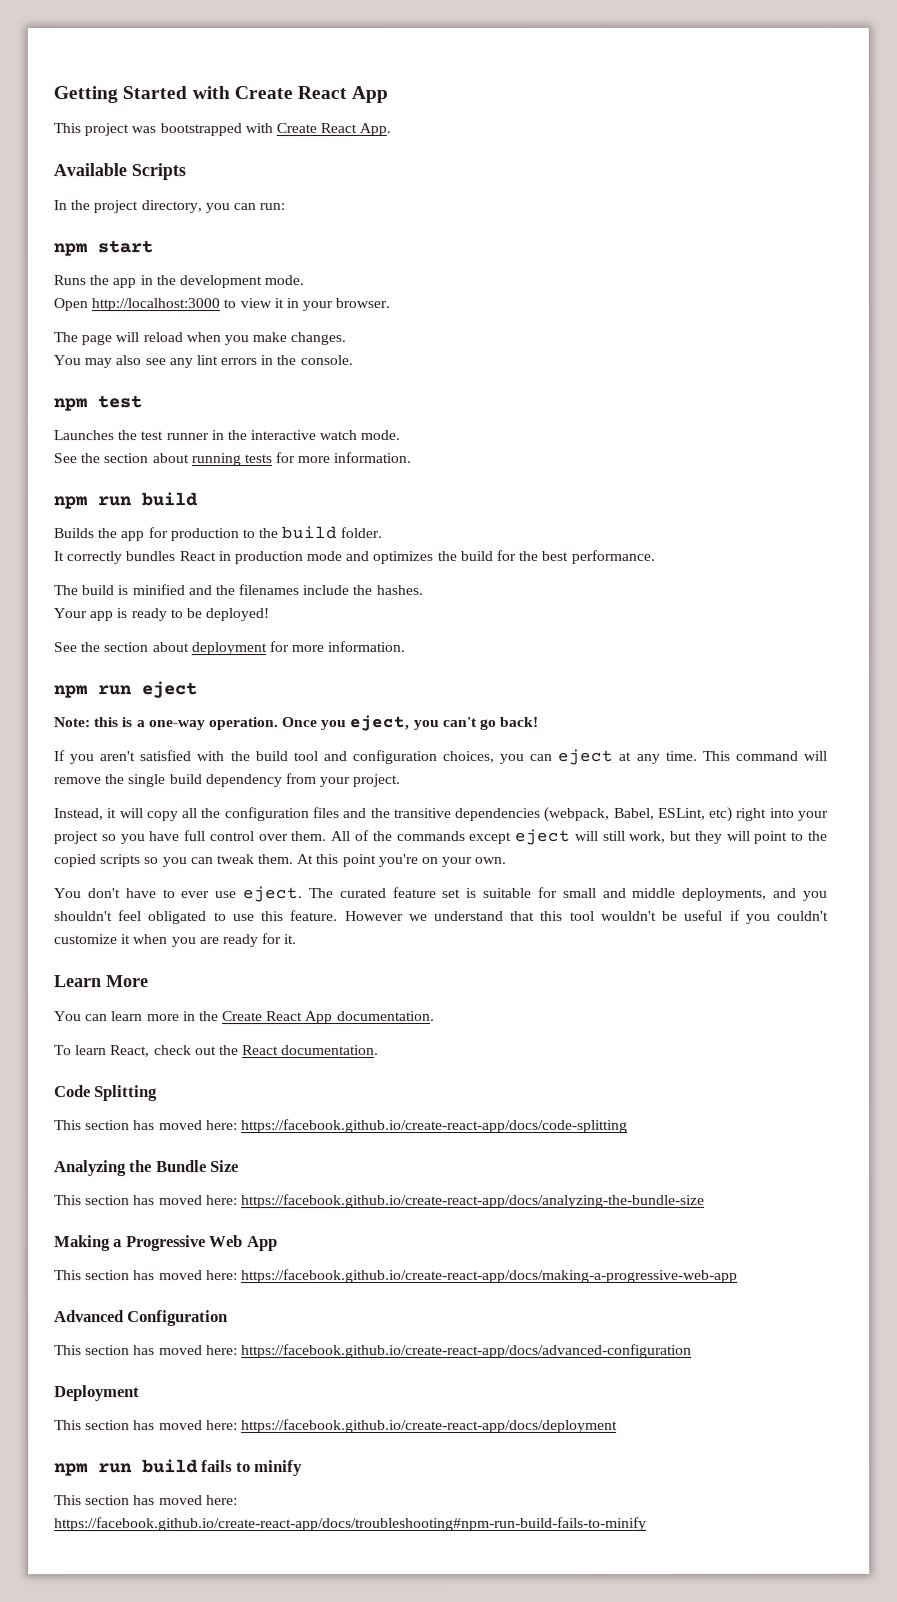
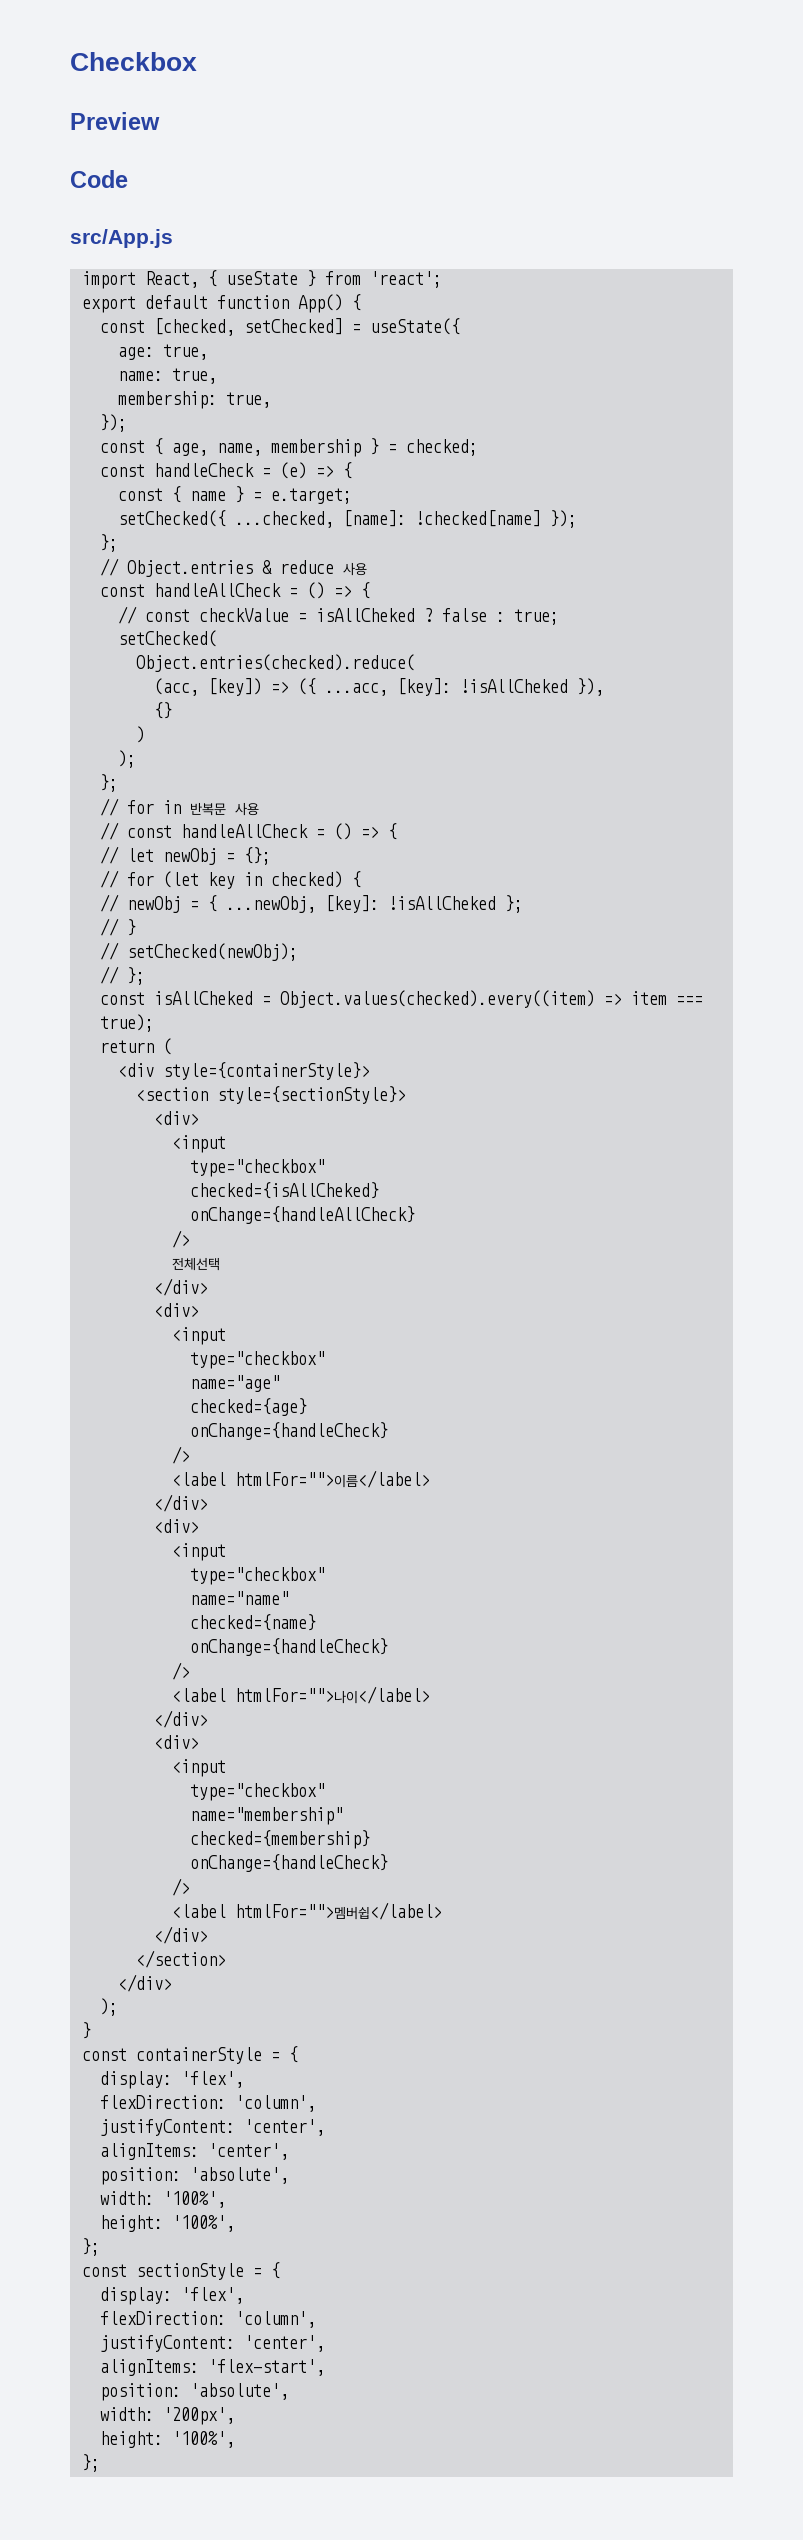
[53,86,389,104] [53,123,392,137] [53,163,186,181] [53,200,286,214] [53,240,153,257] [53,275,305,289] [53,298,391,312] [53,332,347,346] [53,355,353,369] [53,395,142,412] [53,430,401,441] [53,452,412,467] [53,492,198,510] [53,526,383,542] [53,549,655,565] [53,584,423,596] [53,608,270,622] [53,641,406,656] [53,681,197,699] [53,715,539,732] [53,748,827,765] [53,773,401,788] [54,806,830,822] [54,828,828,845] [54,854,508,868] [54,886,829,903] [54,909,829,925] [54,933,298,948] [54,975,149,988] [54,1011,435,1025] [54,1045,380,1058] [54,1085,159,1102] [54,1118,628,1134] [54,1160,240,1177] [54,1193,705,1209] [54,1235,278,1252] [54,1268,738,1284] [54,1310,229,1327] [54,1343,692,1359] [54,1385,140,1402] [54,1418,618,1434] [54,1459,304,1477] [54,1495,238,1506] [54,1516,647,1532] Getting Started with Create React App // This project was bootstrapped with Create React App. // Available Scripts // In the project directory, you can run: // npm start // Runs the app in the development mode. // Open http://localhost:3000 to view it in your browser. // The page will reload when you make changes. // You may also see any lint errors in the console. // npm test // Launches the test runner in the interactive watch mode. // See the section about running tests for more information. // npm run build // Builds the app for production to the build folder. // It correctly bundles React in production mode and optimizes the build for the best performance. // The build is minified and the filenames include the hashes. // Your app is ready to be deployed! // See the section about deployment for more information. // npm run eject // Note: this is a one-way operation. Once you eject, you can't go back! // If you aren't satisfied with the build tool and configuration choices, you can eject at any time. This command will remove the single build dependency from your project. // Instead, it will copy all the configuration files and the transitive dependencies (webpack, Babel, ESLint, etc) right into your project so you have full control over them. All of the commands except eject will still work, but they will point to the copied scripts so you can tweak them. At this point you're on your own. // You don't have to ever use eject. The curated feature set is suitable for small and middle deployments, and you shouldn't feel obligated to use this feature. However we understand that this tool wouldn't be useful if you couldn't customize it when you are ready for it. // Learn More // You can learn more in the Create React App documentation. // To learn React, check out the React documentation. // Code Splitting // This section has moved here: https://facebook.github.io/create-react-app/docs/code-splitting // Analyzing the Bundle Size // This section has moved here: https://facebook.github.io/create-react-app/docs/analyzing-the-bundle-size // Making a Progressive Web App // This section has moved here: https://facebook.github.io/create-react-app/docs/making-a-progressive-web-app // Advanced Configuration // This section has moved here: https://facebook.github.io/create-react-app/docs/advanced-configuration // Deployment // This section has moved here: https://facebook.github.io/create-react-app/docs/deployment // npm run build fails to minify // This section has moved here: https://facebook.github.io/create-react-app/docs/troubleshooting#npm-run-build-fails-to-minify -> [70,52,197,71] [70,112,160,130] [70,170,128,188] [70,229,173,248] [82,270,442,289] [82,294,361,313] [100,318,460,336] [118,344,208,360] [118,368,217,384] [118,391,271,409] [100,414,127,432] [100,438,478,457] [100,462,352,479] [118,486,352,504] [118,510,577,528] [100,534,118,552] [100,558,367,577] [100,582,370,599] [118,606,559,625] [118,630,217,647] [136,654,415,672] [154,678,604,696] [154,702,172,719] [136,726,145,743] [118,750,136,768] [100,774,118,792] [100,798,259,816] [100,822,397,840] [100,846,271,865] [100,870,361,889] [100,894,523,913] [100,918,136,936] [100,942,298,961] [100,966,145,985] [100,990,703,1008] [100,1014,154,1032] [100,1038,172,1055] [118,1062,370,1080] [136,1086,406,1104] [154,1111,199,1125] [172,1135,226,1153] [190,1159,325,1177] [190,1182,379,1199] [190,1206,415,1224] [172,1230,190,1248] [172,1257,220,1271] [154,1278,208,1296] [154,1303,199,1317] [172,1327,226,1345] [190,1351,325,1369] [190,1375,280,1392] [190,1398,307,1416] [190,1422,388,1440] [172,1446,190,1464] [172,1470,430,1488] [154,1494,208,1512] [154,1519,199,1533] [172,1543,226,1561] [190,1567,325,1585] [190,1591,289,1605] [190,1614,316,1631] [190,1638,388,1656] [172,1662,190,1680] [172,1686,430,1704] [154,1710,208,1728] [154,1735,199,1749] [172,1759,226,1777] [190,1783,325,1801] [190,1807,343,1825] [190,1830,370,1849] [190,1854,388,1872] [172,1878,190,1896] [172,1902,442,1920] [154,1926,208,1944] [136,1950,226,1968] [118,1974,172,1992] [100,1998,118,2016] [82,2022,91,2039] [82,2046,298,2064] [100,2071,244,2089] [100,2095,316,2112] [100,2119,325,2136] [100,2143,289,2160] [100,2167,289,2185] [100,2191,226,2208] [100,2215,235,2232] [82,2238,100,2256] [82,2262,280,2280] [100,2287,244,2305] [100,2311,316,2328] [100,2335,325,2352] [100,2359,325,2376] [100,2383,289,2401] [100,2407,235,2425] [100,2431,235,2448] [82,2454,100,2472] Checkbox // Preview // Code // src/App.js // import React, { useState } from 'react'; // export default function App() { // const [checked, setChecked] = useState({ // age: true, // name: true, // membership: true, // }); // const { age, name, membership } = checked; // const handleCheck = (e) => { // const { name } = e.target; // setChecked({ ...checked, [name]: !checked[name] }); // }; // // Object.entries & reduce 사용 // const handleAllCheck = () => { // // const checkValue = isAllCheked ? false : true; // setChecked( // Object.entries(checked).reduce( // (acc, [key]) => ({ ...acc, [key]: !isAllCheked }), // {} // ) // ); // }; // // for in 반복문 사용 // // const handleAllCheck = () => { // // let newObj = {}; // // for (let key in checked) { // // newObj = { ...newObj, [key]: !isAllCheked }; // // } // // setChecked(newObj); // // }; // const isAllCheked = Object.values(checked).every((item) => item === true); // return ( // <div style={containerStyle}> // <section style={sectionStyle}> // <div> // <input // type="checkbox" // checked={isAllCheked} // onChange={handleAllCheck} // /> // 전체선택 // </div> // <div> // <input // type="checkbox" // name="age" // checked={age} // onChange={handleCheck} // /> // <label htmlFor="">이름</label> // </div> // <div> // <input // type="checkbox" // name="name" // checked={name} // onChange={handleCheck} // /> // <label htmlFor="">나이</label> // </div> // <div> // <input // type="checkbox" // name="membership" // checked={membership} // onChange={handleCheck} // /> // <label htmlFor="">멤버쉽</label> // </div> // </section> // </div> // ); // } // const containerStyle = { // display: 'flex', // flexDirection: 'column', // justifyContent: 'center', // alignItems: 'center', // position: 'absolute', // width: '100%', // height: '100%', // }; // const sectionStyle = { // display: 'flex', // flexDirection: 'column', // justifyContent: 'center', // alignItems: 'flex-start', // position: 'absolute', // width: '200px', // height: '100%', // };

